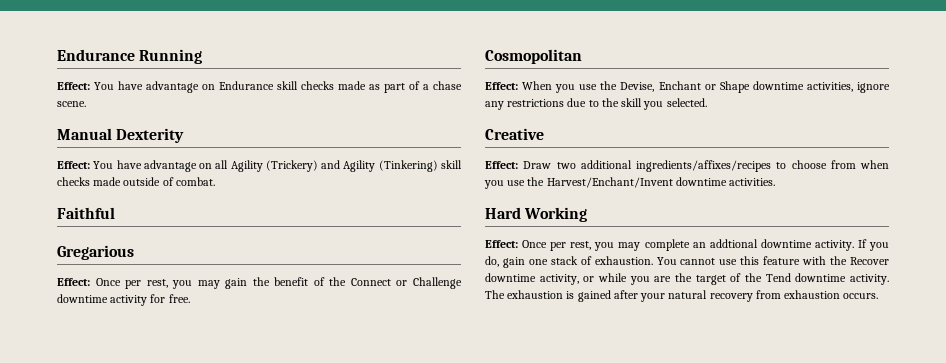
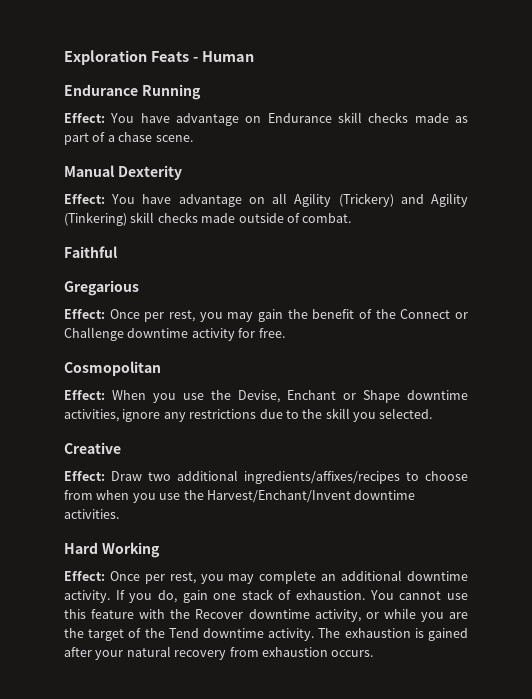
(57, 55) none -> [64,50,254,65] Exploration Feats - Human //
[709,239,758,248] addtional -> [341,570,403,581] additional

